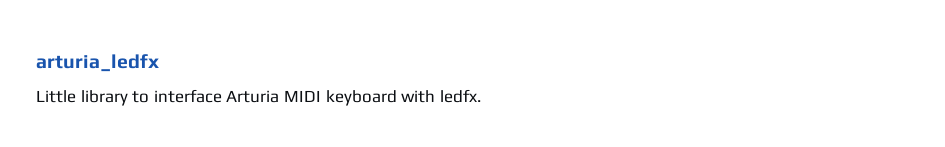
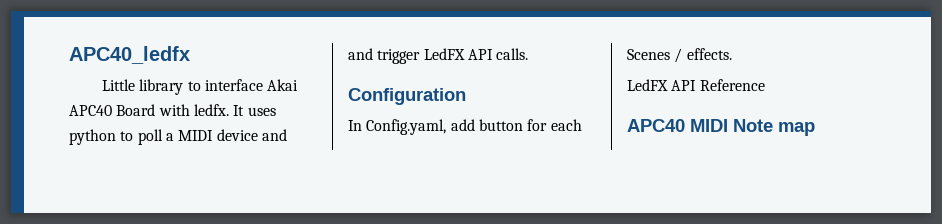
[36,54,159,72] arturia_ledfx -> [69,46,190,64] APC40_ledfx
[226,89,481,106] Arturia MIDI keyboard with ledfx. -> [267,79,299,91] [69,104,276,116] [69,129,287,145] [348,48,529,64] [348,88,466,105] [348,119,582,135] [627,48,732,63] [627,79,765,91] [627,119,815,136] Akai APC40 Board with ledfx. It uses python to poll a MIDI device and and trigger LedFX API calls. // Configuration // In Config.yaml, add button for each Scenes / effects. // LedFX API Reference // APC40 MIDI Note map

